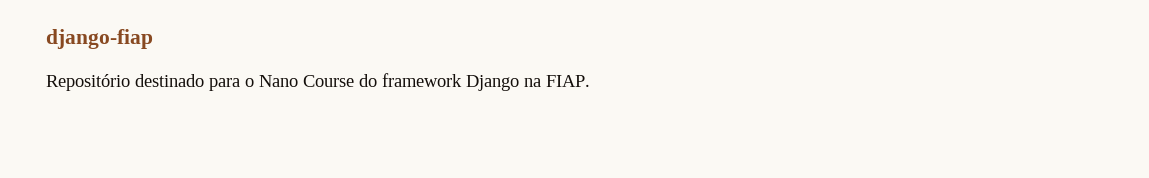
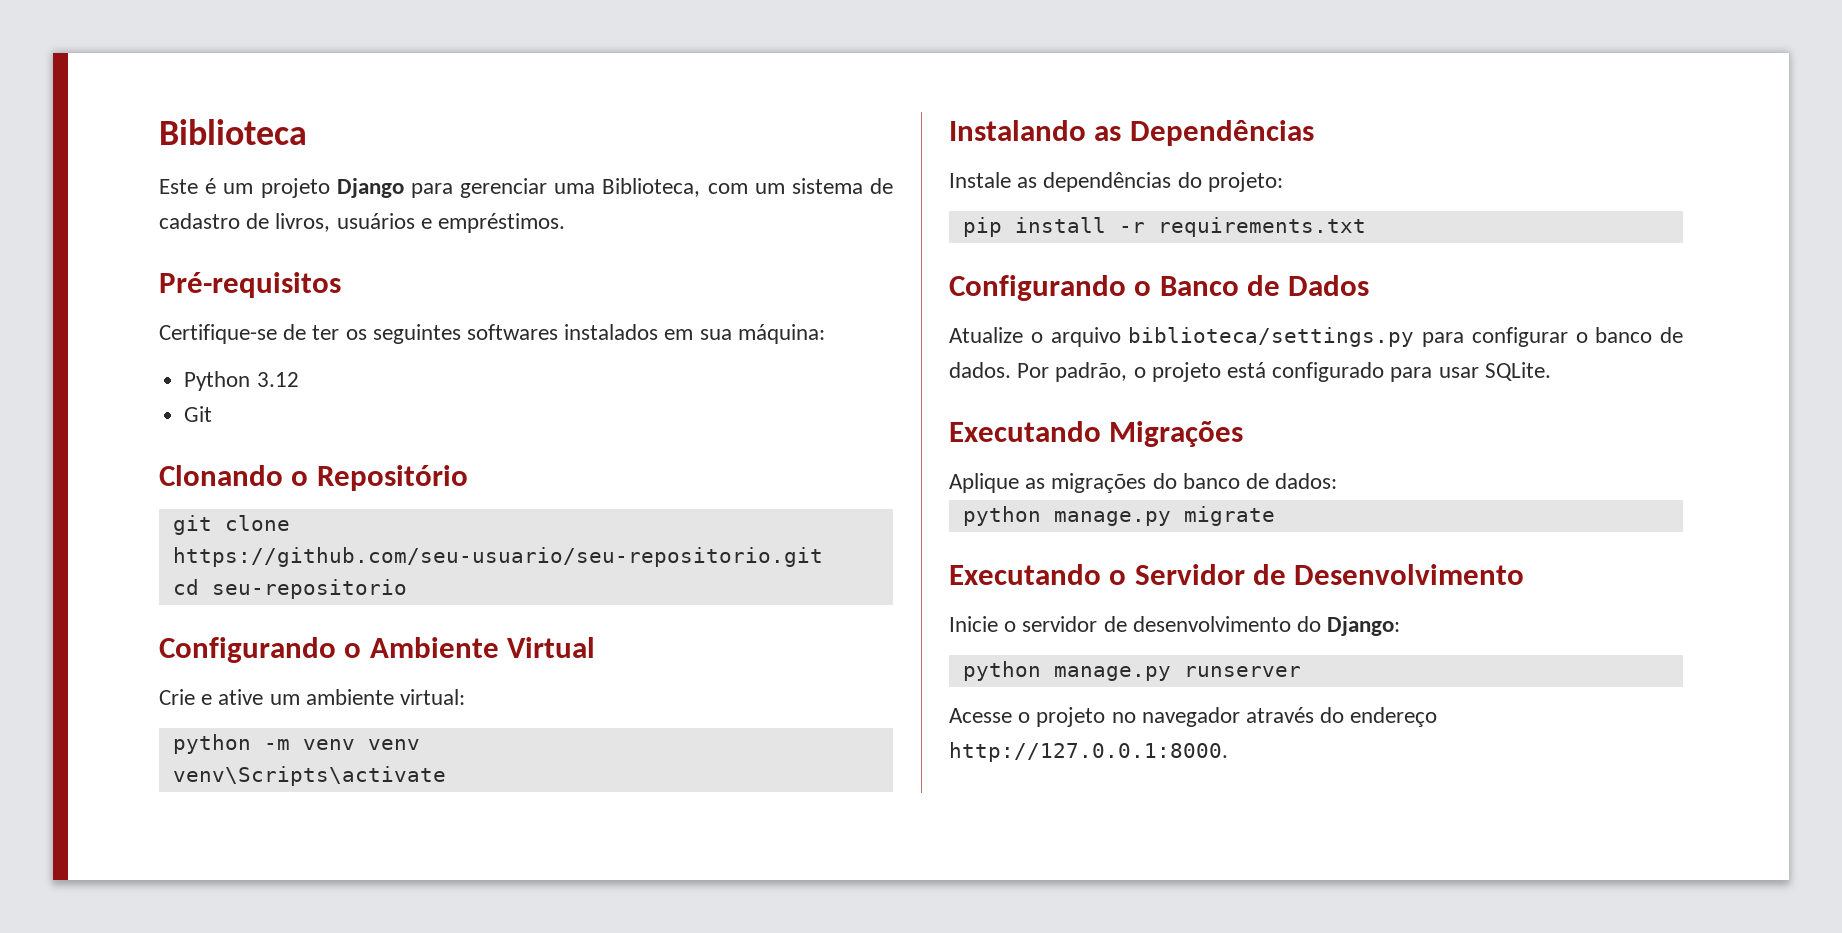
[46,29,153,49] [46,73,590,91] django-fiap // Repositório destinado para o Nano Course do framework Django na FIAP. -> [159,119,307,145] [159,178,893,198] [159,213,566,233] [159,272,341,298] [159,324,825,344] [184,371,299,391] [184,406,213,422] [159,465,468,491] [172,515,290,535] [172,547,823,567] [172,579,407,599] [159,637,596,663] [159,689,466,705] [172,734,420,754] [172,766,446,786] [949,120,1314,146] [949,172,1283,192] [962,217,1366,237] [949,275,1370,301] [949,327,1683,347] [949,362,1551,382] [949,421,1244,447] [949,473,1338,493] [962,506,1275,526] [949,564,1525,585] [949,616,1401,636] [962,661,1301,681] [949,707,1438,727] [949,742,1228,762] Biblioteca // Este é um projeto Django para gerenciar uma Biblioteca, com um sistema de cadastro de livros, usuários e empréstimos. // Pré-requisitos // Certifique-se de ter os seguintes softwares instalados em sua máquina: // Python 3.12 // Git // Clonando o Repositório // git clone https://github.com/seu-usuario/seu-repositorio.git // cd seu-repositorio // Configurando o Ambiente Virtual // Crie e ative um ambiente virtual: // python -m venv venv // venv\Scripts\activate // Instalando as Dependências // Instale as dependências do projeto: // pip install -r requirements.txt // Configurando o Banco de Dados // Atualize o arquivo biblioteca/settings.py para configurar o banco de dados. Por padrão, o projeto está configurado para usar SQLite. // Executando Migrações // Aplique as migrações do banco de dados: // python manage.py migrate // Executando o Servidor de Desenvolvimento // Inicie o servidor de desenvolvimento do Django: // python manage.py runserver // Acesse o projeto no navegador através do endereço http://127.0.0.1:8000.

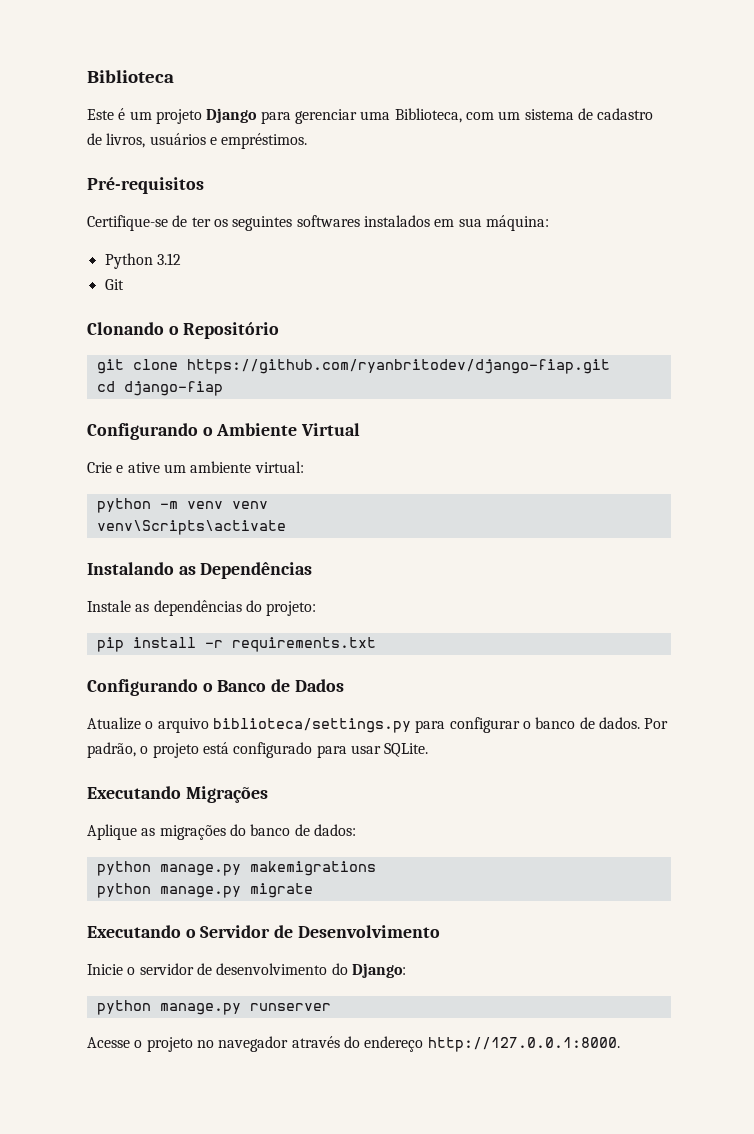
[172,547,823,567] https://github.com/seu-usuario/seu-repositorio.git -> [186,359,610,374] https://github.com/ryanbritodev/django-fiap.git
[211,579,407,599] seu-repositorio -> [123,381,223,396] django-fiap
(1338, 481) none -> [96,861,376,876] // python manage.py makemigrations

